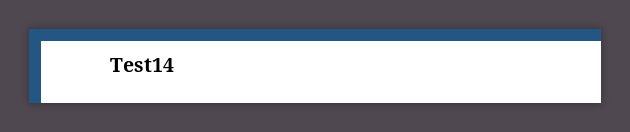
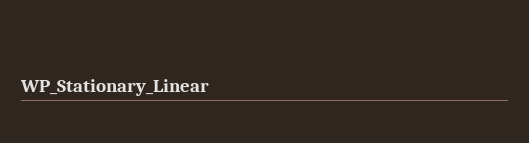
[110,58,174,72] Test14 -> [20,79,209,96] WP_Stationary_Linear

